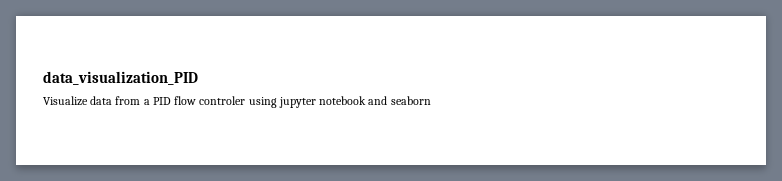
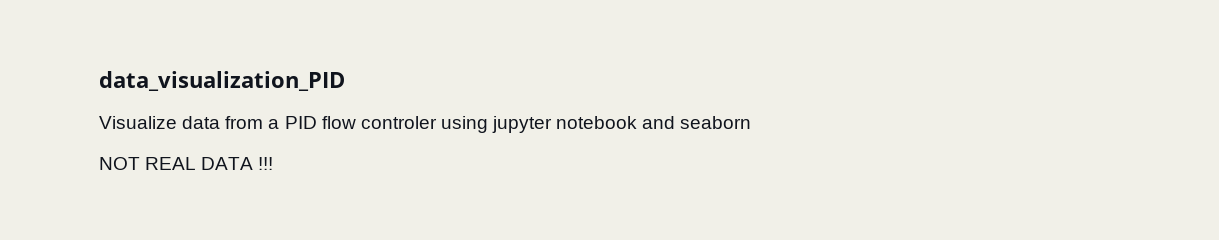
(431, 100) none -> [99,157,274,170] // NOT REAL DATA !!!

